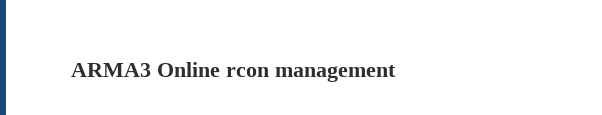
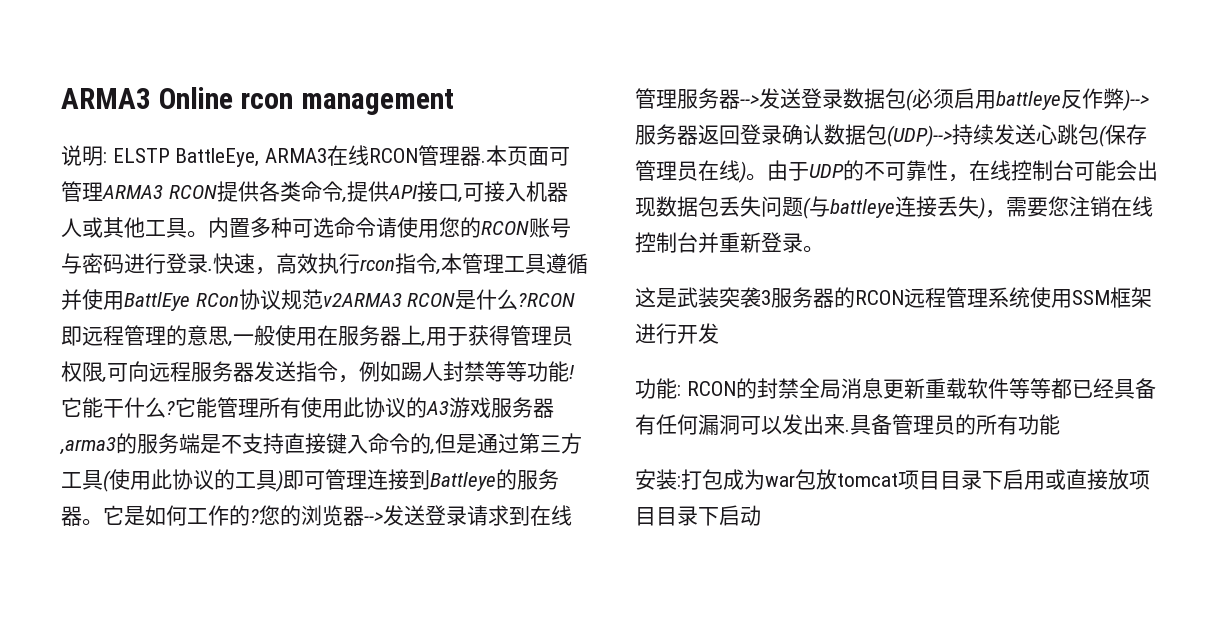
(396, 73) none -> [61,145,571,167] [61,181,568,203] [61,217,571,238] [61,253,588,275] [61,289,576,311] [61,325,573,347] [61,361,574,383] [61,397,554,418] [59,433,582,455] [61,469,559,492] [61,505,572,526] [635,88,1149,111] [635,124,1147,147] [635,160,1158,183] [635,196,1153,219] [635,232,824,253] [635,287,1152,308] [635,323,719,344] [635,378,1156,399] [635,414,1060,435] [635,469,1150,490] [635,505,761,526] // 说明: ELSTP BattleEye, ARMA3在线RCON管理器.本页面可管理ARMA3 RCON提供各类命令,提供API接口,可接入机器人或其他工具。内置多种可选命令请使用您的RCON账号与密码进行登录.快速，高效执行rcon指令,本管理工具遵循并使用BattlEye RCon协议规范v2ARMA3 RCON是什么?RCON即远程管理的意思,一般使用在服务器上,用于获得管理员权限,可向远程服务器发送指令，例如踢人封禁等等功能!它能干什么?它能管理所有使用此协议的A3游戏服务器,arma3的服务端是不支持直接键入命令的,但是通过第三方工具(使用此协议的工具)即可管理连接到Battleye的服务器。它是如何工作的?您的浏览器-->发送登录请求到在线管理服务器-->发送登录数据包(必须启用battleye反作弊)-->服务器返回登录确认数据包(UDP)-->持续发送心跳包(保存管理员在线)。由于UDP的不可靠性，在线控制台可能会出现数据包丢失问题(与battleye连接丢失)，需要您注销在线控制台并重新登录。 // 这是武装突袭3服务器的RCON远程管理系统使用SSM框架进行开发 // 功能: RCON的封禁全局消息更新重载软件等等都已经具备有任何漏洞可以发出来.具备管理员的所有功能 // 安装:打包成为war包放tomcat项目目录下启用或直接放项目目录下启动

